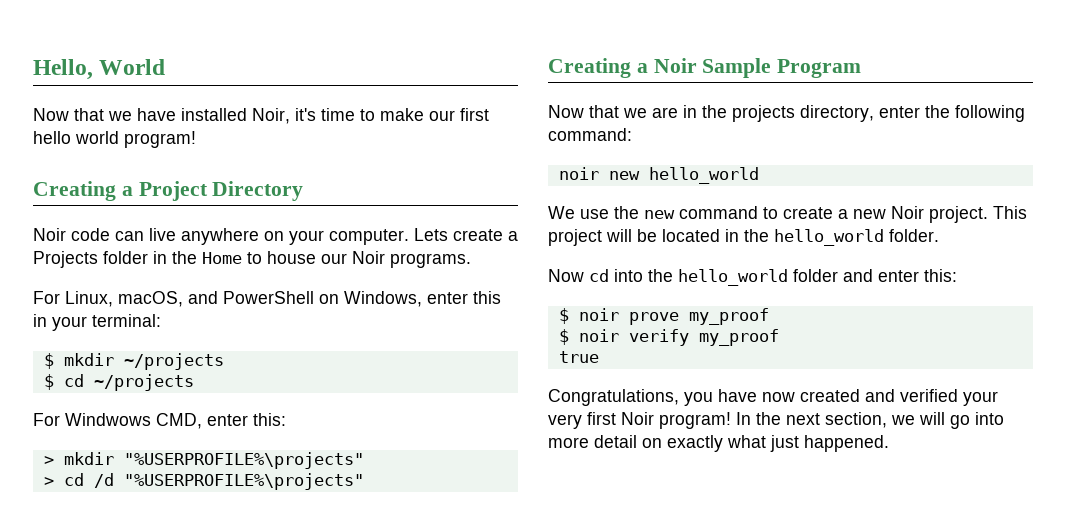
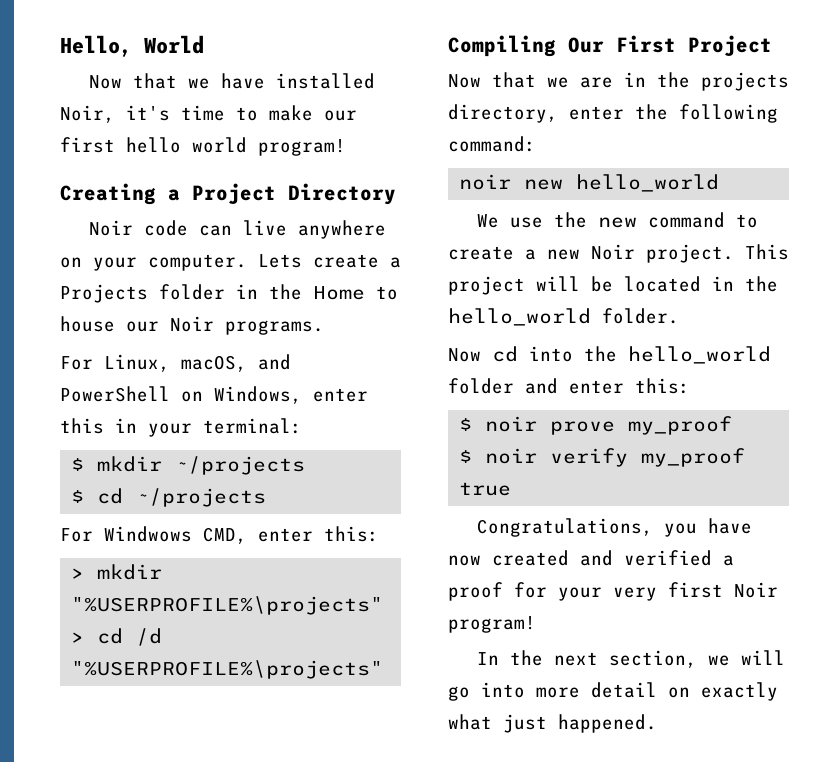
[548,58,862,78] Creating a Noir Sample Program -> [448,35,772,57] Compiling Our First Project
(958, 395) none -> [723,555,734,566] [448,582,547,601] a proof for
(731, 420) none -> (536, 624) //

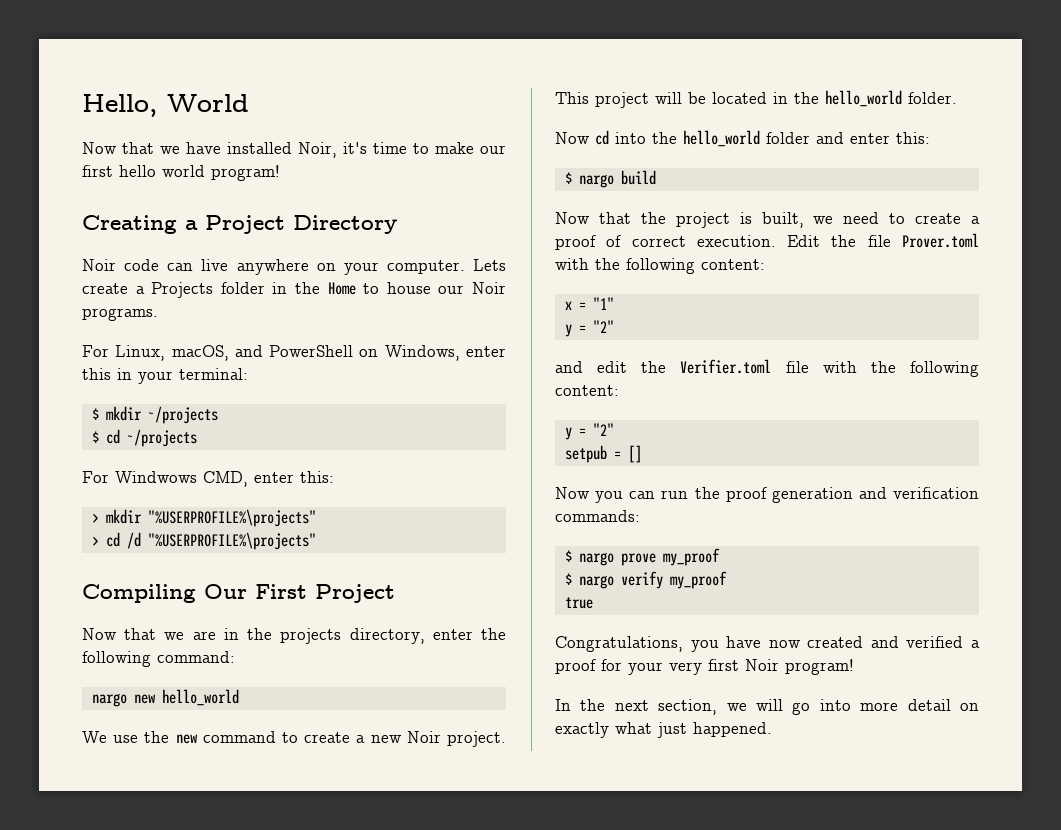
[459,174,512,190] noir -> [91,693,127,707] nargo
[485,416,538,432] noir -> [578,170,656,188] [555,212,980,228] [555,233,979,250] [555,258,765,274] [564,297,614,310] [564,320,614,337] [555,359,979,377] [555,385,619,396] [564,423,614,440] [564,445,642,463] [555,487,979,503] [555,510,640,522] [564,550,614,566] nargo build // Now that the project is built, we need to create a proof of correct execution. Edit the file Prover.toml with the following content: // x = "1" // y = "2" // and edit the Verifier.toml file with the following content: // y = "2" // setpub = [] // Now you can run the proof generation and verification commands: // $ nargo
[485,448,538,464] noir -> [578,575,614,589] nargo

